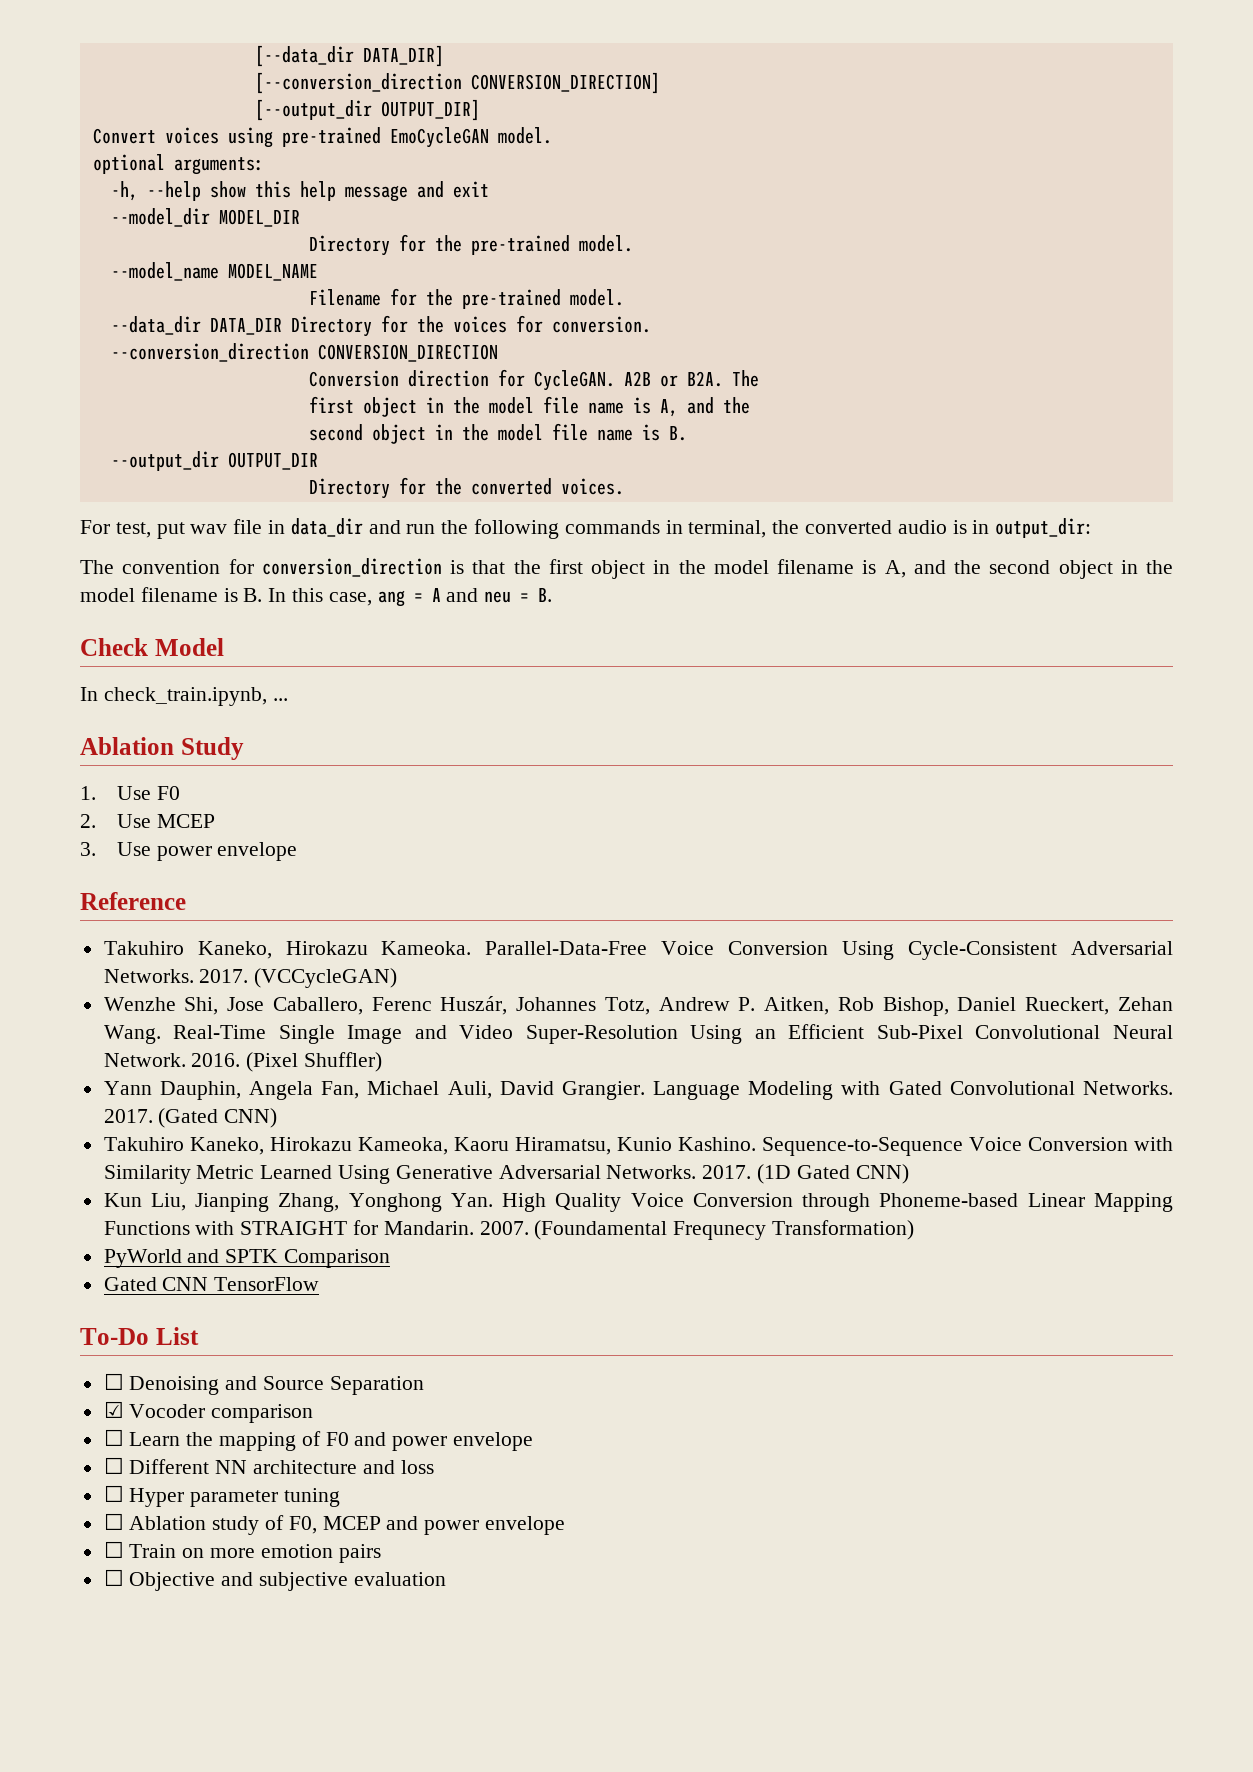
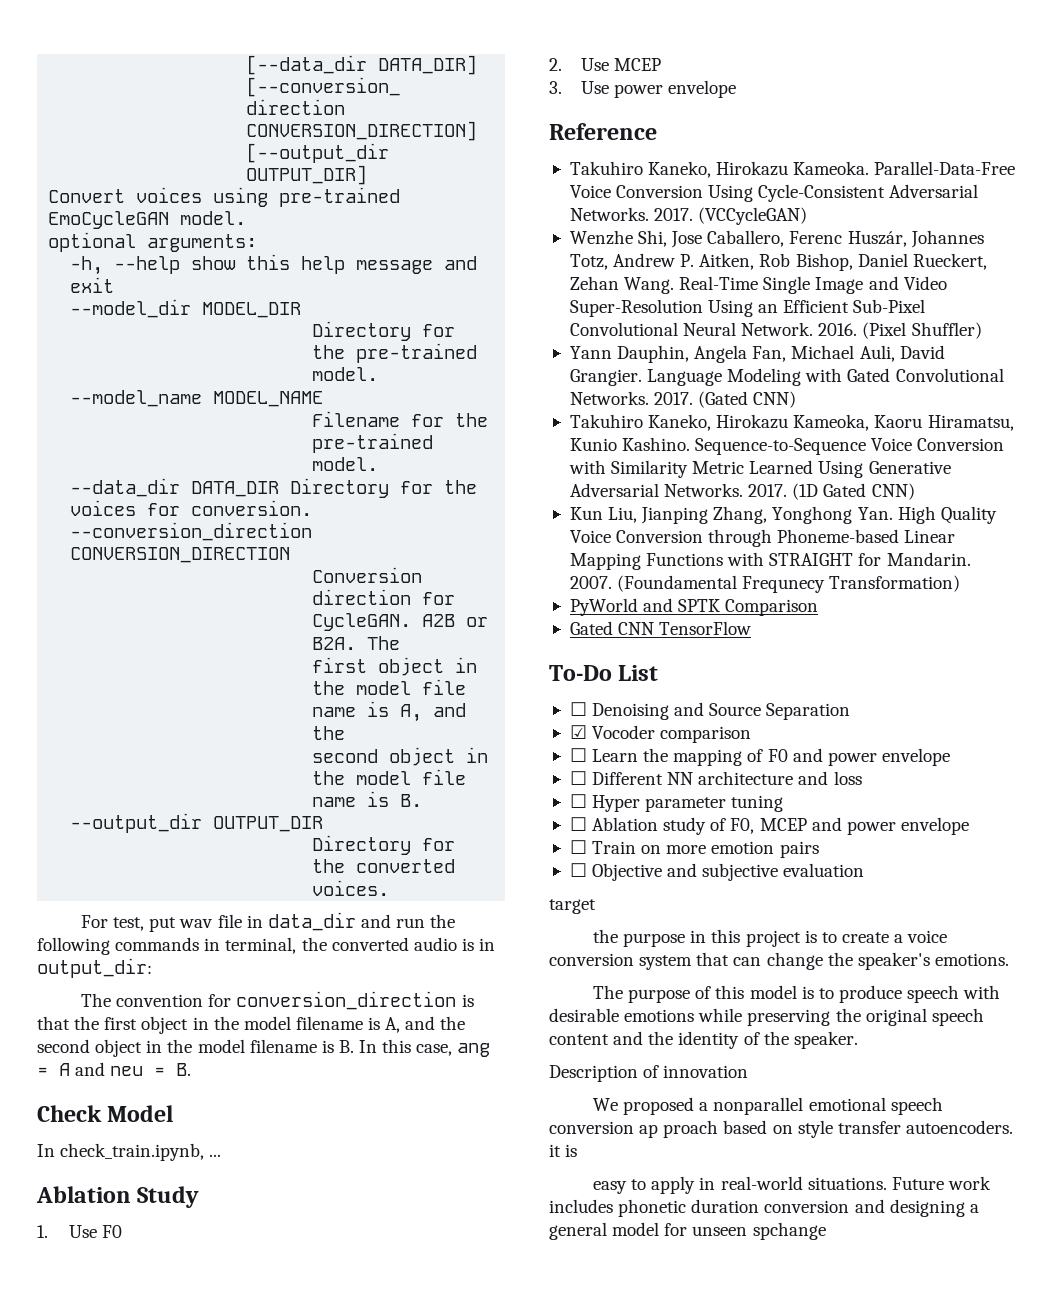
(446, 1579) none -> [549,899,596,914] [593,929,948,947] [549,952,1009,970] [593,985,1001,1003] [549,1008,984,1026] [549,1031,858,1049] [549,1065,749,1082] [593,1097,943,1115] [549,1120,1013,1138] [549,1144,578,1157] [593,1176,991,1194] [549,1199,979,1217] [549,1222,826,1240] // target // the purpose in this project is to create a voice conversion system that can change the speaker's emotions. // The purpose of this model is to produce speech with desirable emotions while preserving the original speech content and the identity of the speaker. // Description of innovation // We proposed a nonparallel emotional speech conversion ap proach based on style transfer autoencoders. it is // easy to apply in real-world situations. Future work includes phonetic duration conversion and designing a general model for unseen spchange

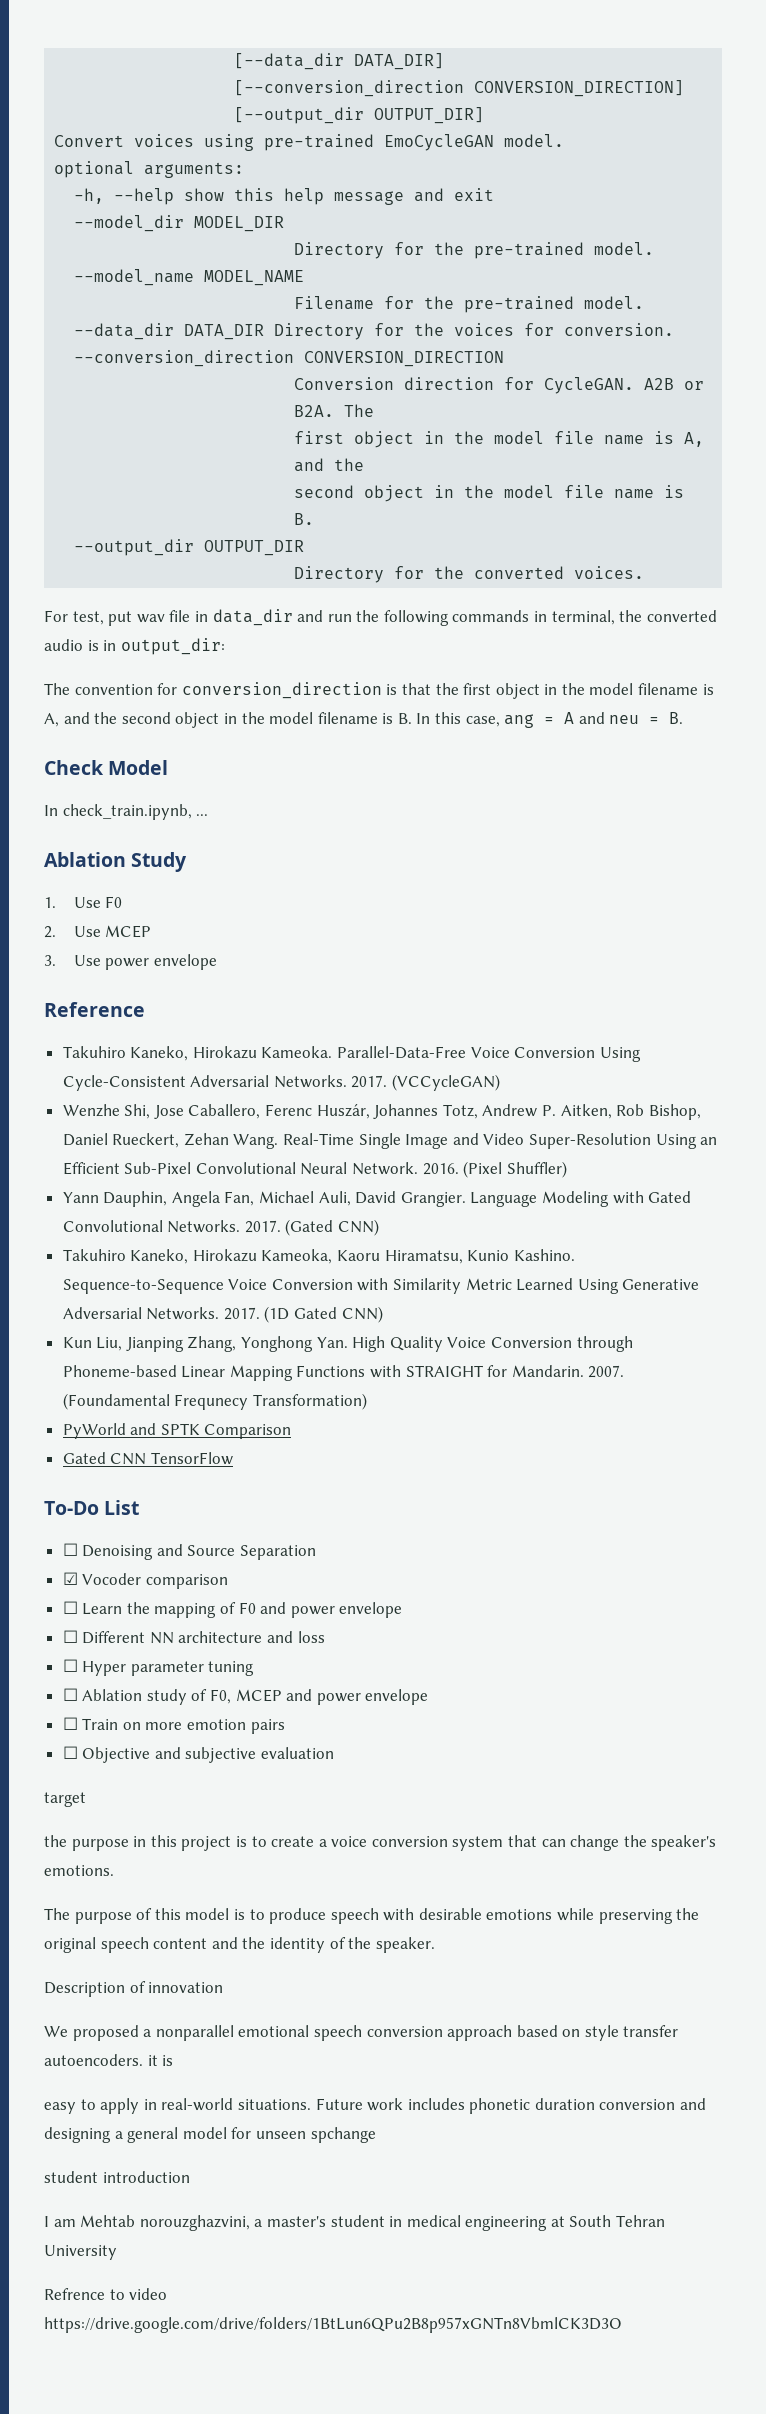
[639,1120,719,1138] ap proach -> [447,2025,513,2041] approach
(826, 1231) none -> [44,2171,190,2183] [44,2215,666,2231] [44,2245,117,2260] [44,2288,168,2300] [44,2317,622,2333] // student introduction // I am Mehtab norouzghazvini, a master's student in medical engineering at South Tehran University // Refrence to video https://drive.google.com/drive/folders/1BtLun6QPu2B8p957xGNTn8VbmlCK3D3O

